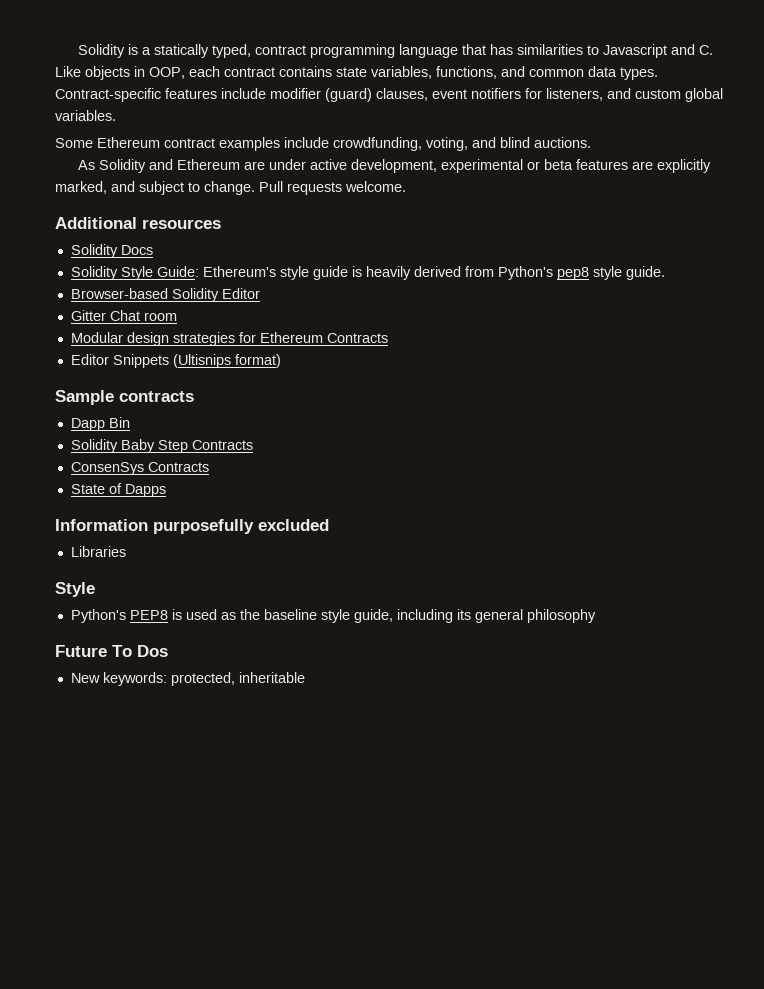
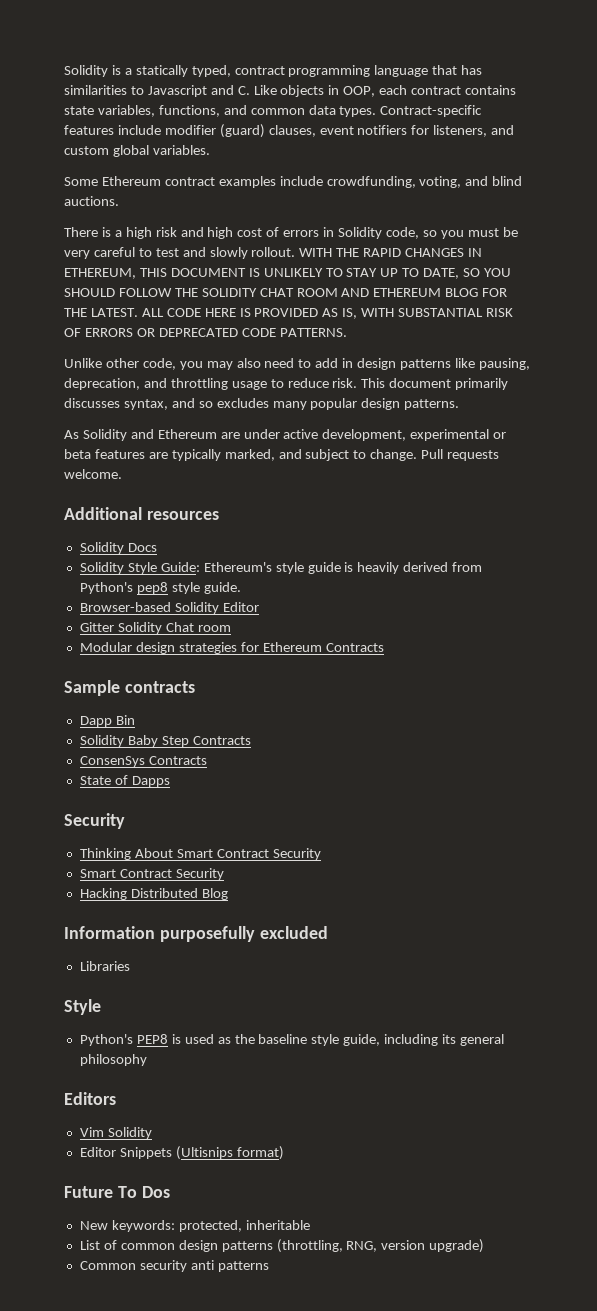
(591, 142) none -> [64,227,518,239] [64,247,483,259] [64,268,512,279] [64,288,508,297] [64,308,514,319] [64,328,347,337] [64,358,530,370] [64,378,509,390] [64,398,460,410] // There is a high risk and high cost of errors in Solidity code, so you must be very careful to test and slowly rollout. WITH THE RAPID CHANGES IN ETHEREUM, THIS DOCUMENT IS UNLIKELY TO STAY UP TO DATE, SO YOU SHOULD FOLLOW THE SOLIDITY CHAT ROOM AND ETHEREUM BLOG FOR THE LATEST. ALL CODE HERE IS PROVIDED AS IS, WITH SUBSTANTIAL RISK OF ERRORS OR DEPRECATED CODE PATTERNS. // Unlike other code, you may also need to add in design patterns like pausing, deprecation, and throttling usage to reduce risk. This document primarily discusses syntax, and so excludes many popular design patterns.
[656,159,711,173] explicitly -> [171,449,221,461] typically
(106, 315) none -> [117,622,162,634] Solidity
[70,354,281,368] // Editor Snippets (Ultisnips format) -> (384, 647) none
(166, 490) none -> [64,813,125,829] [79,848,321,860] [79,868,224,880] [79,888,228,900] // Security // Thinking About Smart Contract Security // Smart Contract Security // Hacking Distributed Blog
(596, 616) none -> [64,1092,116,1105] [79,1127,152,1139] [79,1146,284,1160] // Editors // Vim Solidity // Editor Snippets (Ultisnips format)
(305, 677) none -> [79,1239,485,1253] [79,1260,269,1272] // List of common design patterns (throttling, RNG, version upgrade) // Common security anti patterns

